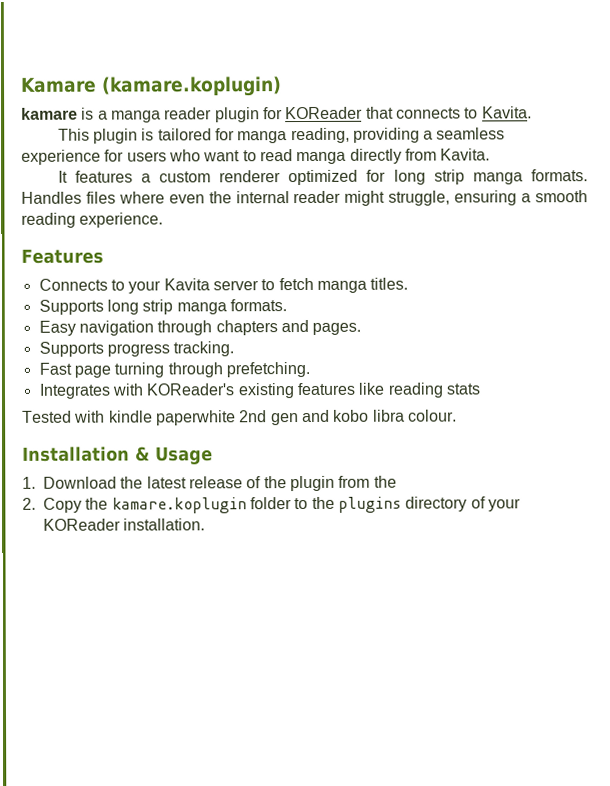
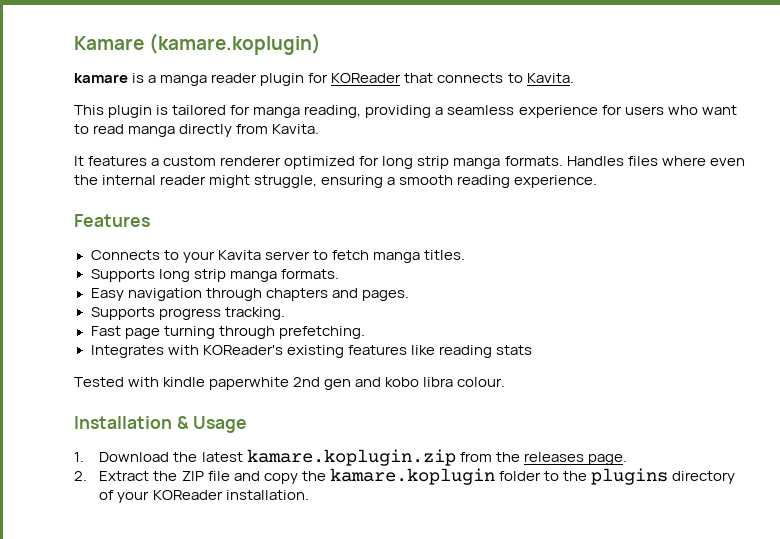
[188,475,335,492] release of the plugin -> [246,449,456,466] kamare.koplugin.zip
(397, 481) none -> [523,452,627,465] releases page.
[43,497,82,513] Copy -> [99,471,298,484] Extract the ZIP file and copy

